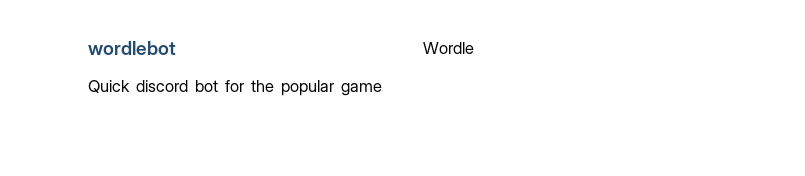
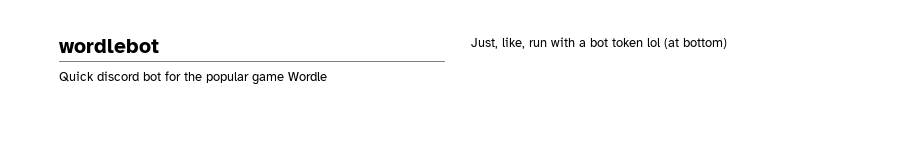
(474, 48) none -> [471,37,727,49] // Just, like, run with a bot token lol (at bottom)

